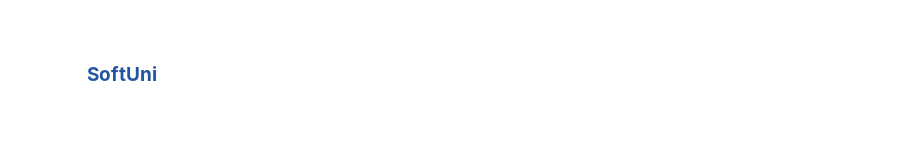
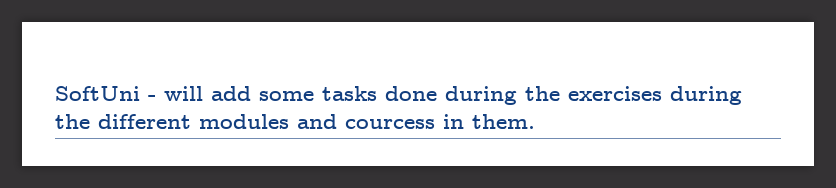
(157, 73) none -> [148,86,742,105] [55,114,535,129] - will add some tasks done during the exercises during the different modules and courcess in them.

